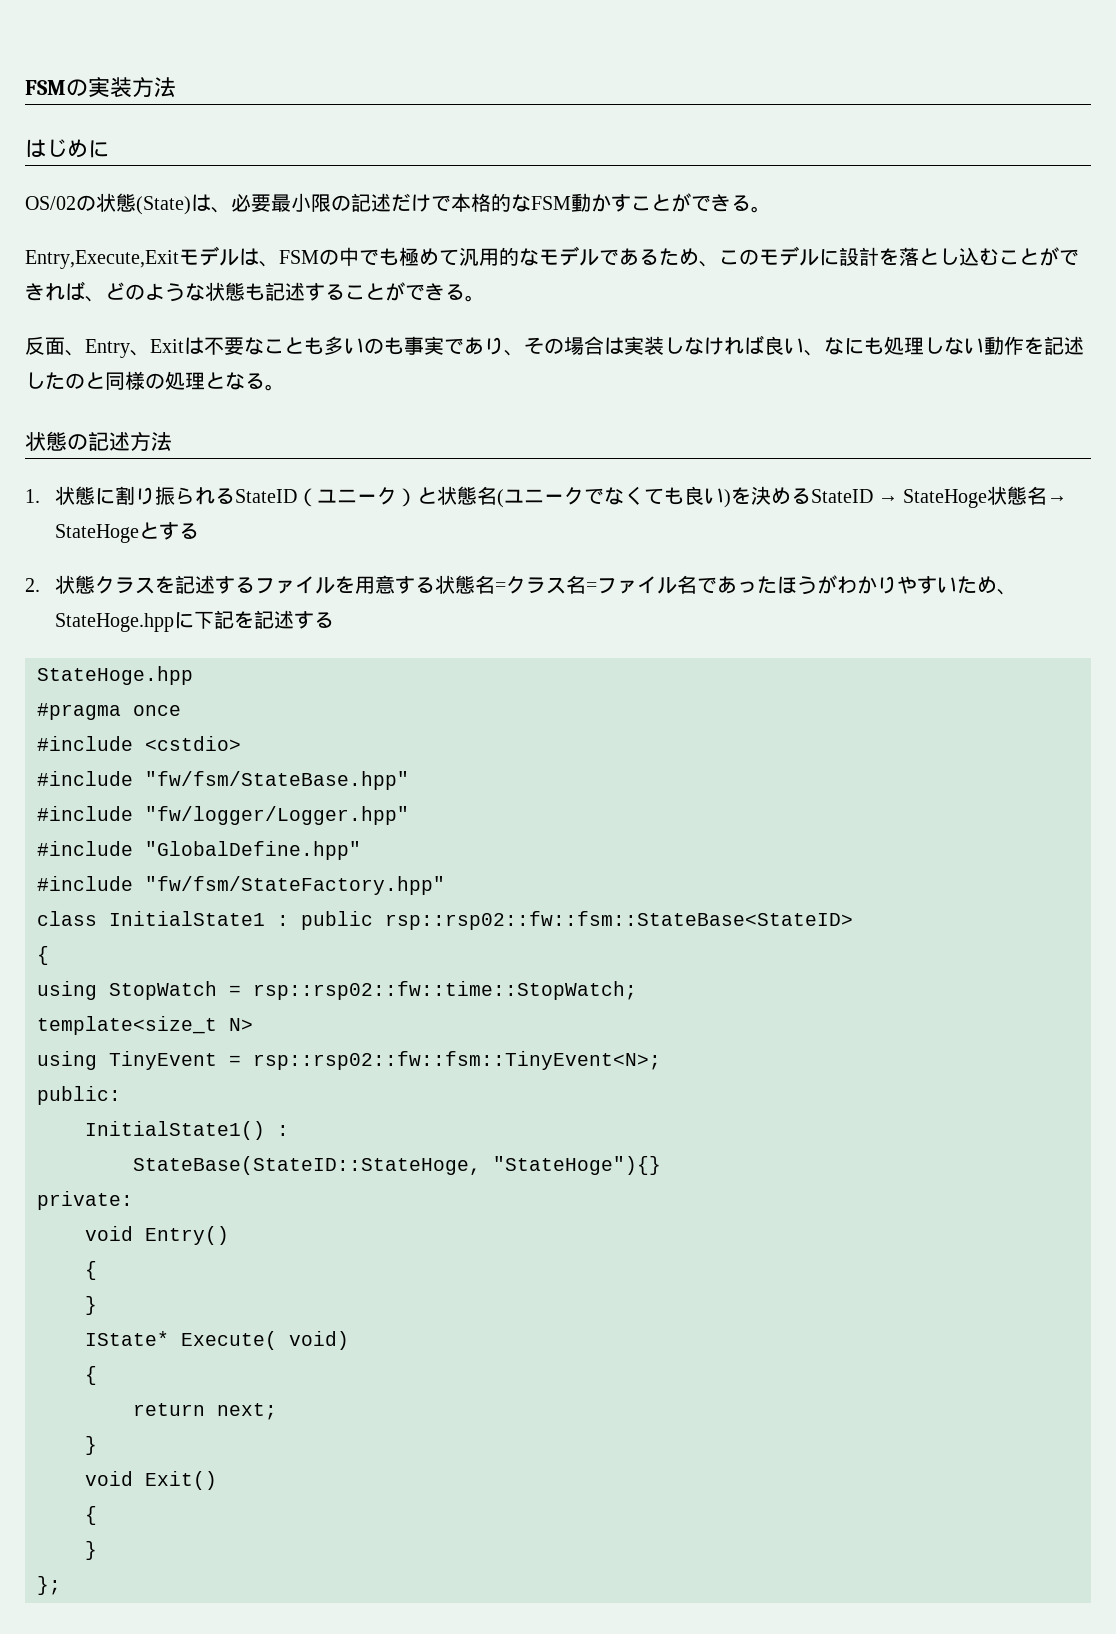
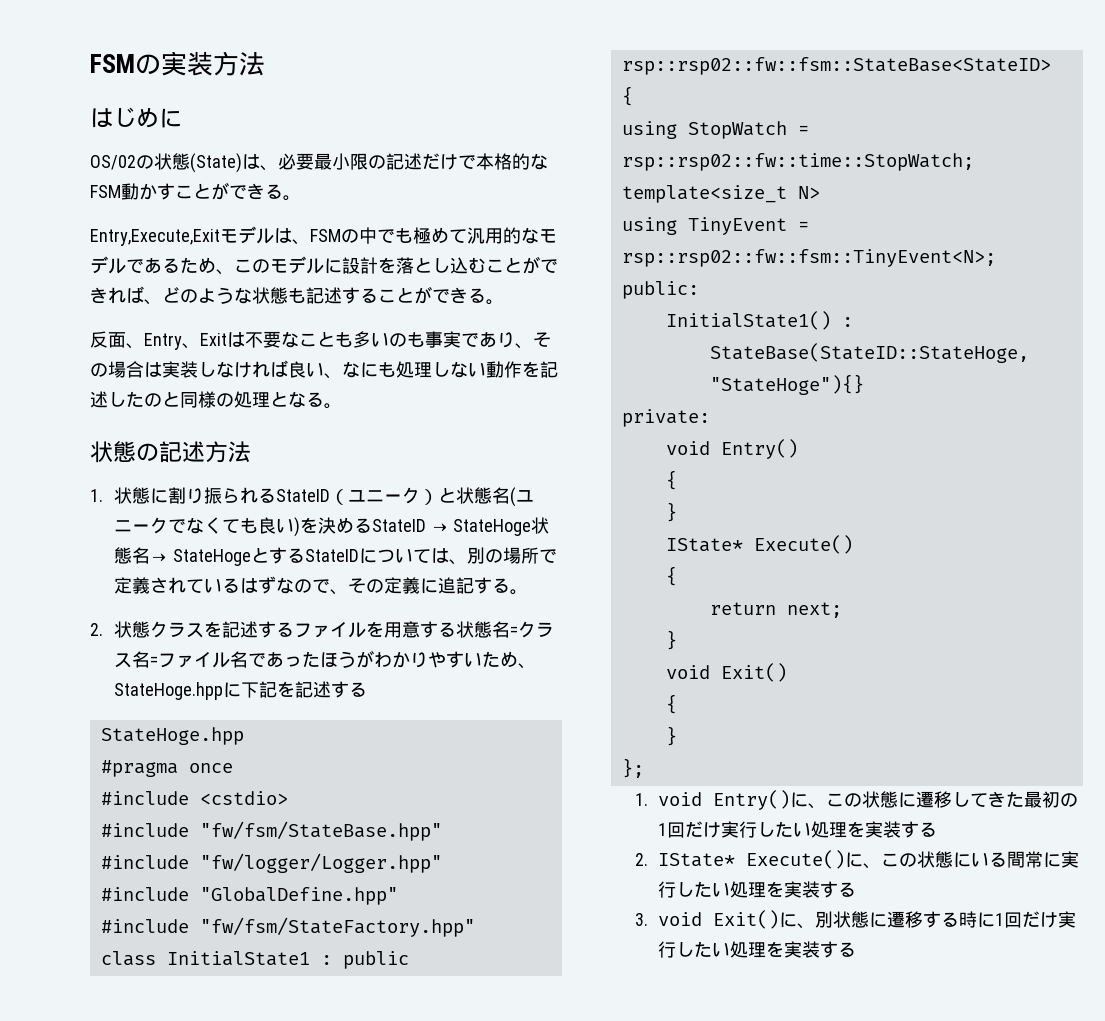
(199, 531) none -> [304,547,557,565] [113,576,528,595] StateIDについては、別の場所で定義されているはずなので、その定義に追記する。
[181,1331,349,1350] Execute( void) -> [753,535,853,554] Execute()
(61, 1585) none -> [634,790,1079,810] [658,821,938,838] [634,850,1080,869] [658,881,857,898] [634,910,1077,929] [658,941,857,958] // 1. void Entry()に、この状態に遷移してきた最初の1回だけ実行したい処理を実装する // 2. IState* Execute()に、この状態にいる間常に実行したい処理を実装する // 3. void Exit()に、別状態に遷移する時に1回だけ実行したい処理を実装する

